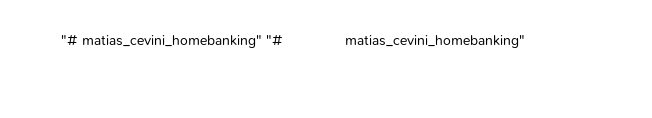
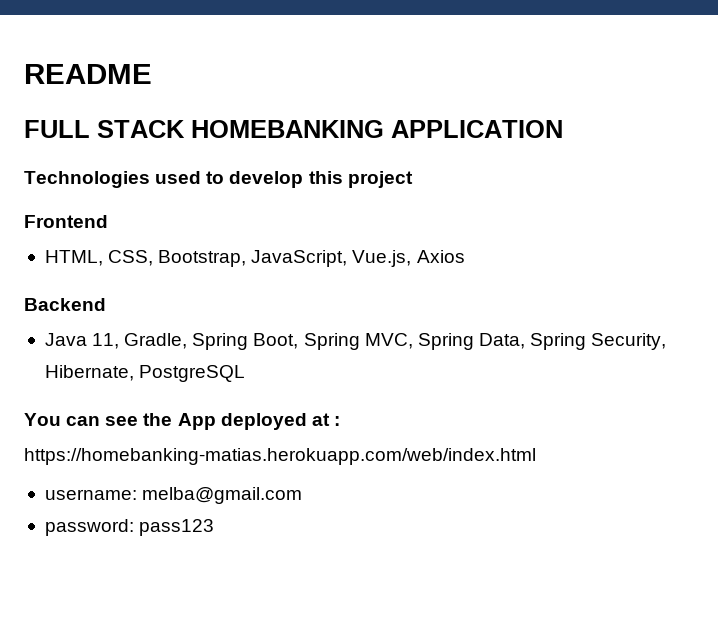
[61,34,525,48] "# matias_cevini_homebanking" "# matias_cevini_homebanking" -> [24,64,152,84] [24,120,563,138] [24,171,413,188] [24,215,108,228] [44,250,465,267] [24,298,106,311] [44,333,667,350] [44,365,246,382] [24,413,340,430] [24,448,536,465] [44,487,303,504] [44,519,215,536] README // FULL STACK HOMEBANKING APPLICATION // Technologies used to develop this project // Frontend // HTML, CSS, Bootstrap, JavaScript, Vue.js, Axios // Backend // Java 11, Gradle, Spring Boot, Spring MVC, Spring Data, Spring Security, Hibernate, PostgreSQL // You can see the App deployed at : // https://homebanking-matias.herokuapp.com/web/index.html // username: melba@gmail.com // password: pass123

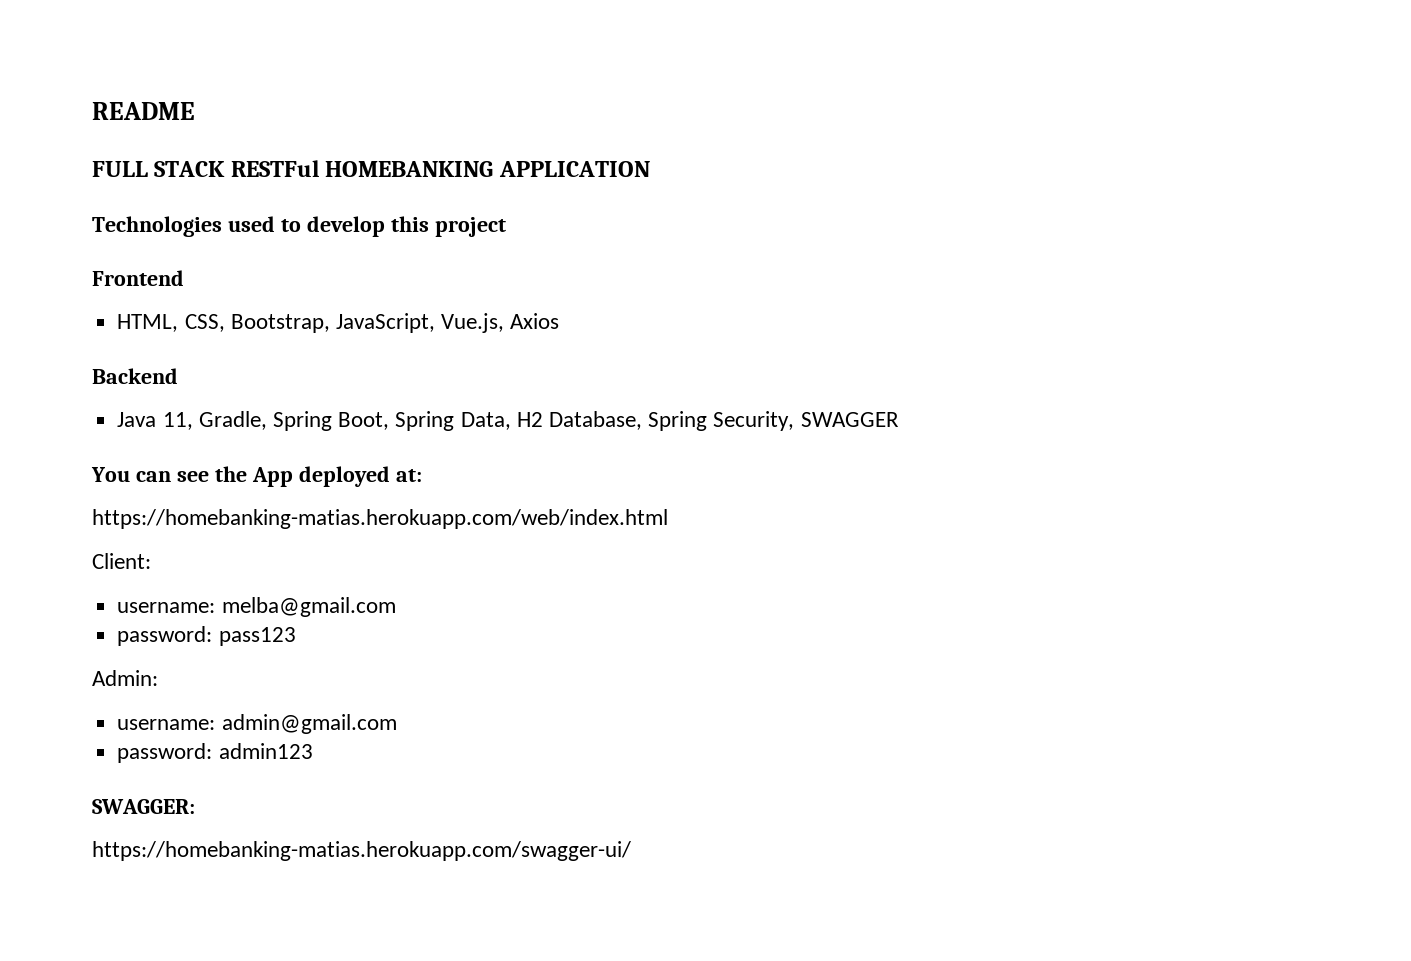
(185, 129) none -> [230,160,319,177] RESTFul
[364,333,667,350] [44,365,246,382] MVC, Spring Data, Spring Security, Hibernate, PostgreSQL -> [460,411,899,431] Data, H2 Database, Spring Security, SWAGGER
[311,413,340,426] at : -> [395,469,422,482] at:
(536, 456) none -> [92,553,151,569] // Client:
(215, 527) none -> [92,670,158,686] [117,714,397,734] [117,743,313,763] [92,799,195,814] [92,841,631,861] // Admin: // username: admin@gmail.com // password: admin123 // SWAGGER: // https://homebanking-matias.herokuapp.com/swagger-ui/

